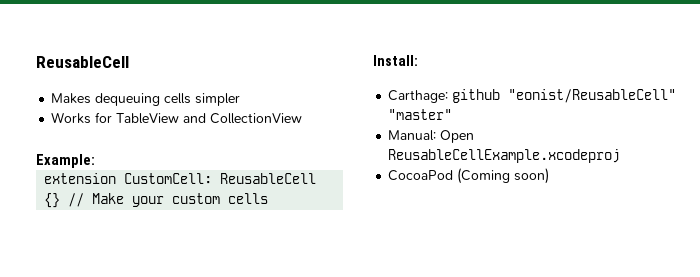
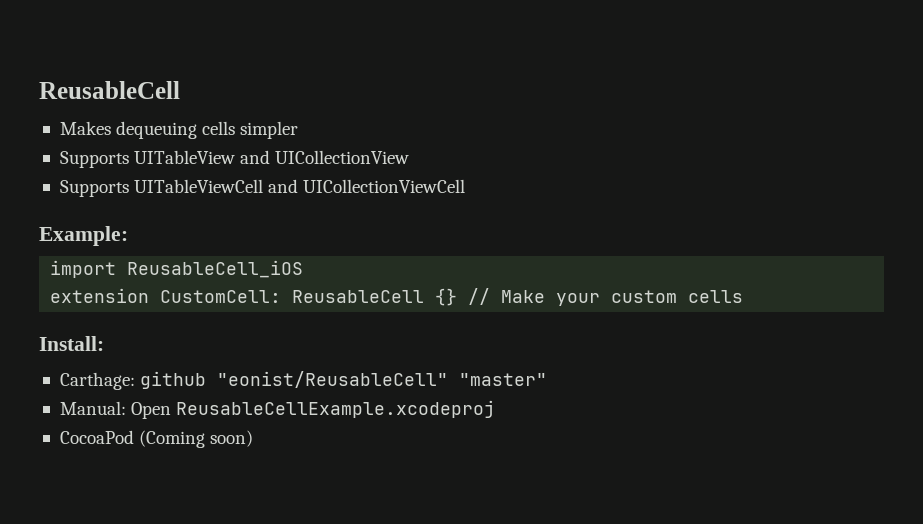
[51,112,303,124] Works for TableView and CollectionView -> [59,150,410,168] [59,179,466,197] Supports UITableView and UICollectionView // Supports UITableViewCell and UICollectionViewCell
(95, 161) none -> [50,260,304,278] // import ReusableCell_iOS

